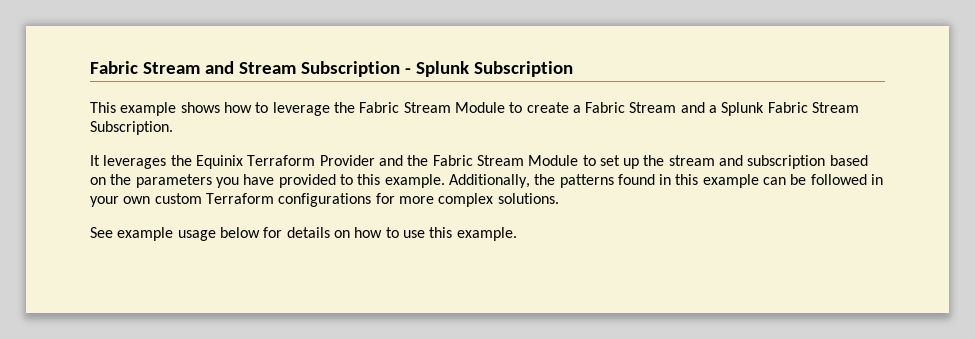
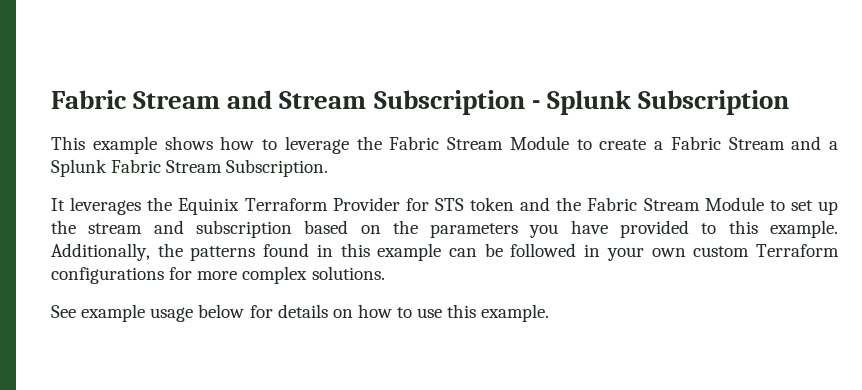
(375, 160) none -> [405,197,514,211] for STS token

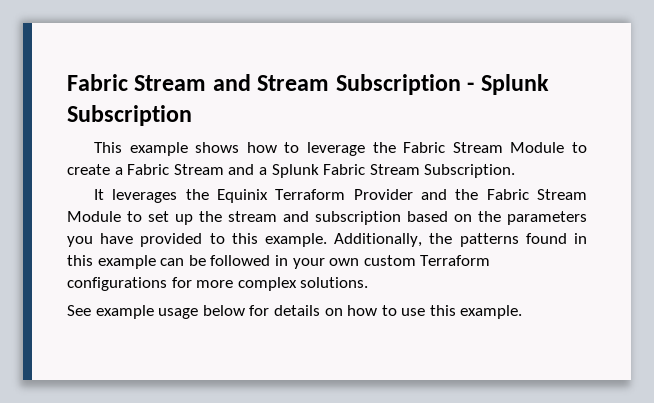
[405,197,514,211] for STS token -> (413, 194) none

